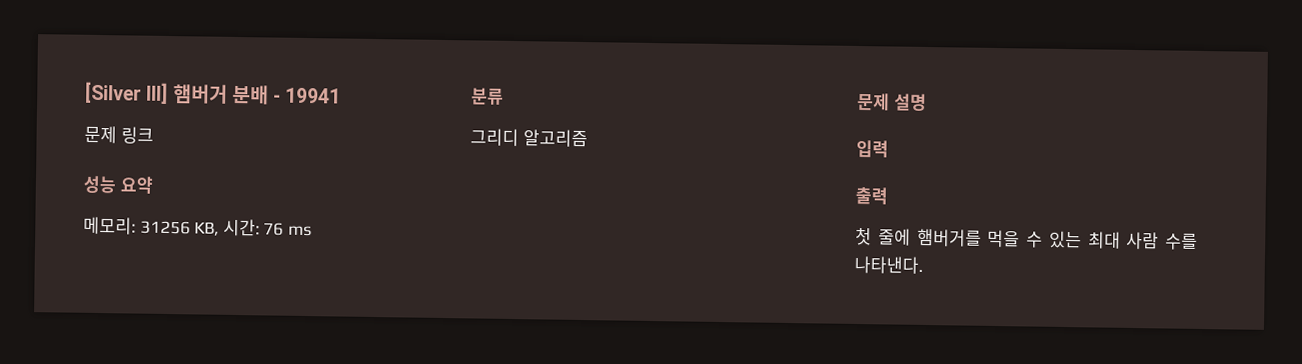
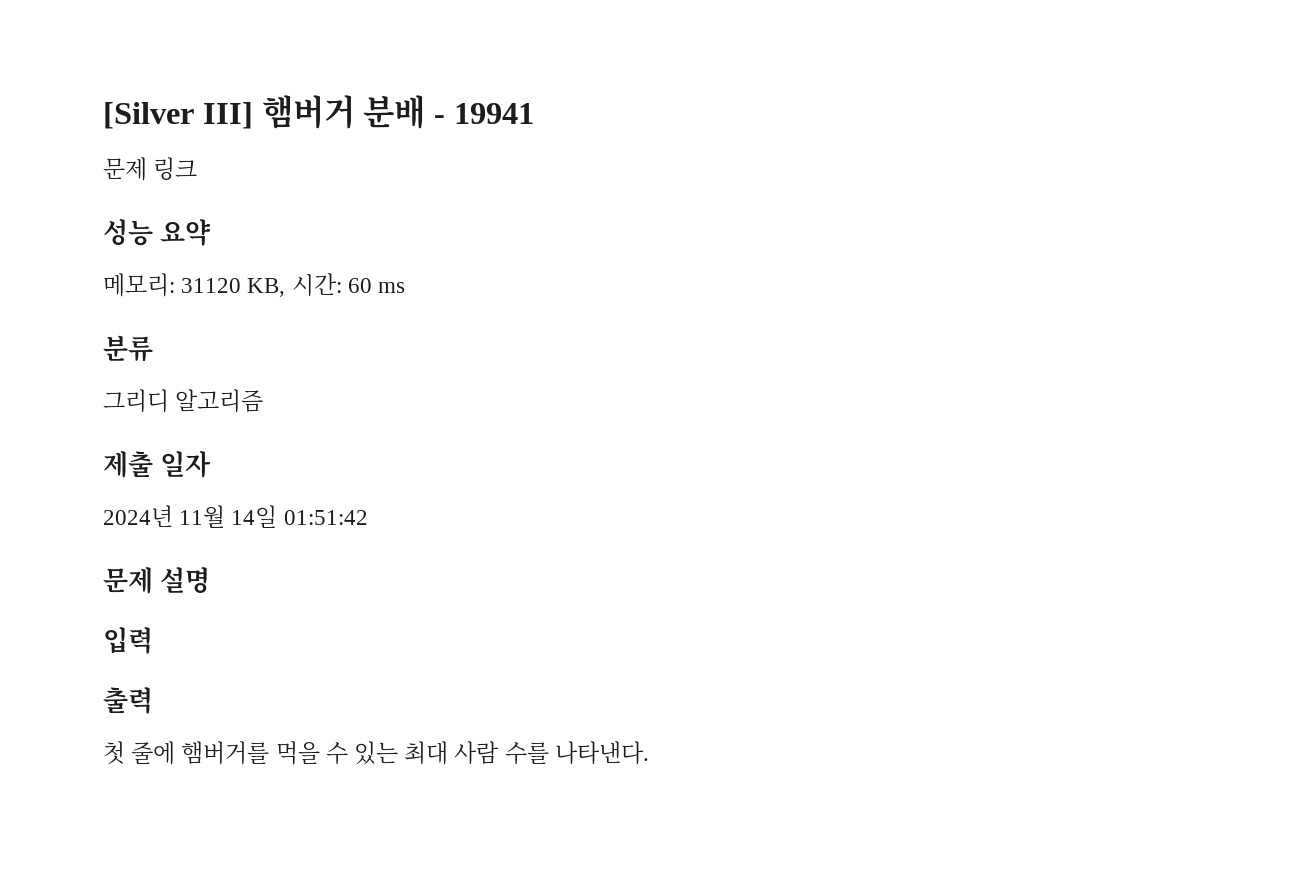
[139,220,191,235] 31256 -> [181,278,242,293] 31120
[263,222,285,236] 76 -> [347,278,372,293] 60
(588, 138) none -> [103,451,212,478] [103,505,368,528] // 제출 일자 // 2024년 11월 14일 01:51:42

